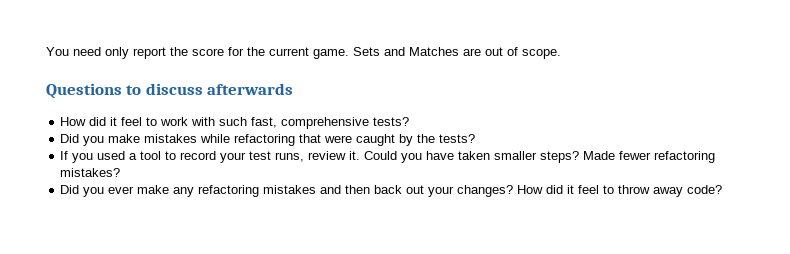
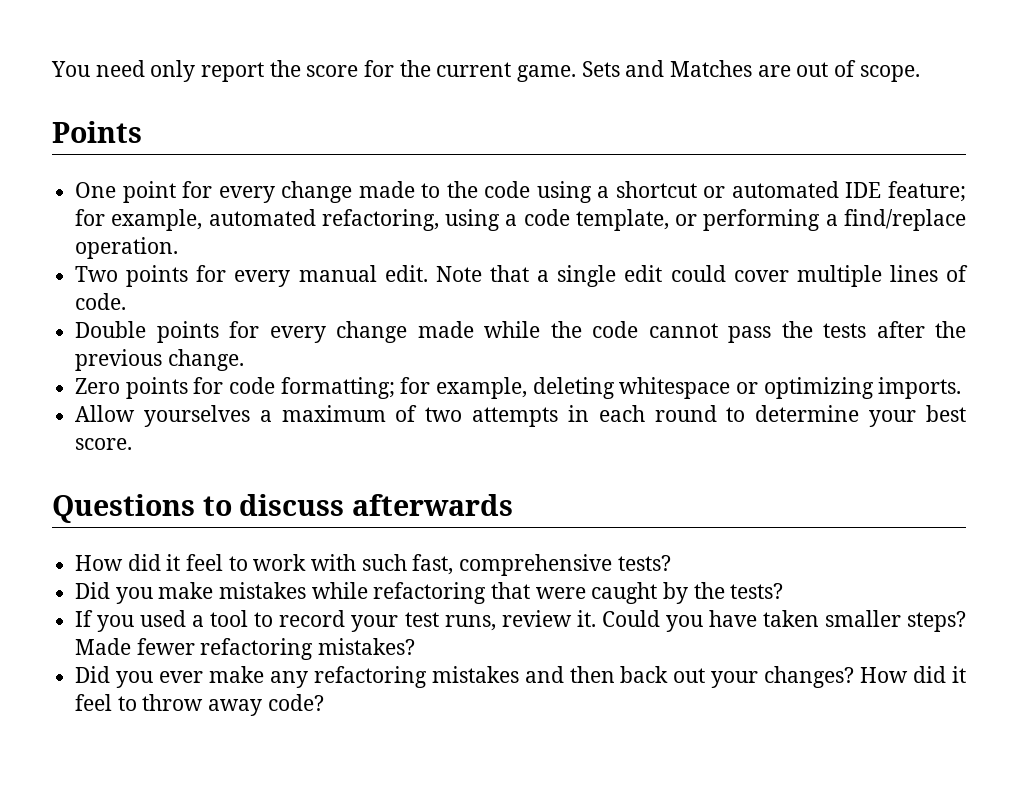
(561, 54) none -> [52,121,142,143] [75,181,966,203] [75,209,966,231] [75,237,179,259] [75,265,968,287] [75,293,127,310] [75,321,966,343] [75,349,244,371] [75,377,962,399] [75,405,966,427] [75,438,133,450] // Points // One point for every change made to the code using a shortcut or automated IDE feature; for example, automated refactoring, using a code template, or performing a find/replace operation. // Two points for every manual edit. Note that a single edit could cover multiple lines of code. // Double points for every change made while the code cannot pass the tests after the previous change. // Zero points for code formatting; for example, deleting whitespace or optimizing imports. // Allow yourselves a maximum of two attempts in each round to determine your best score.

